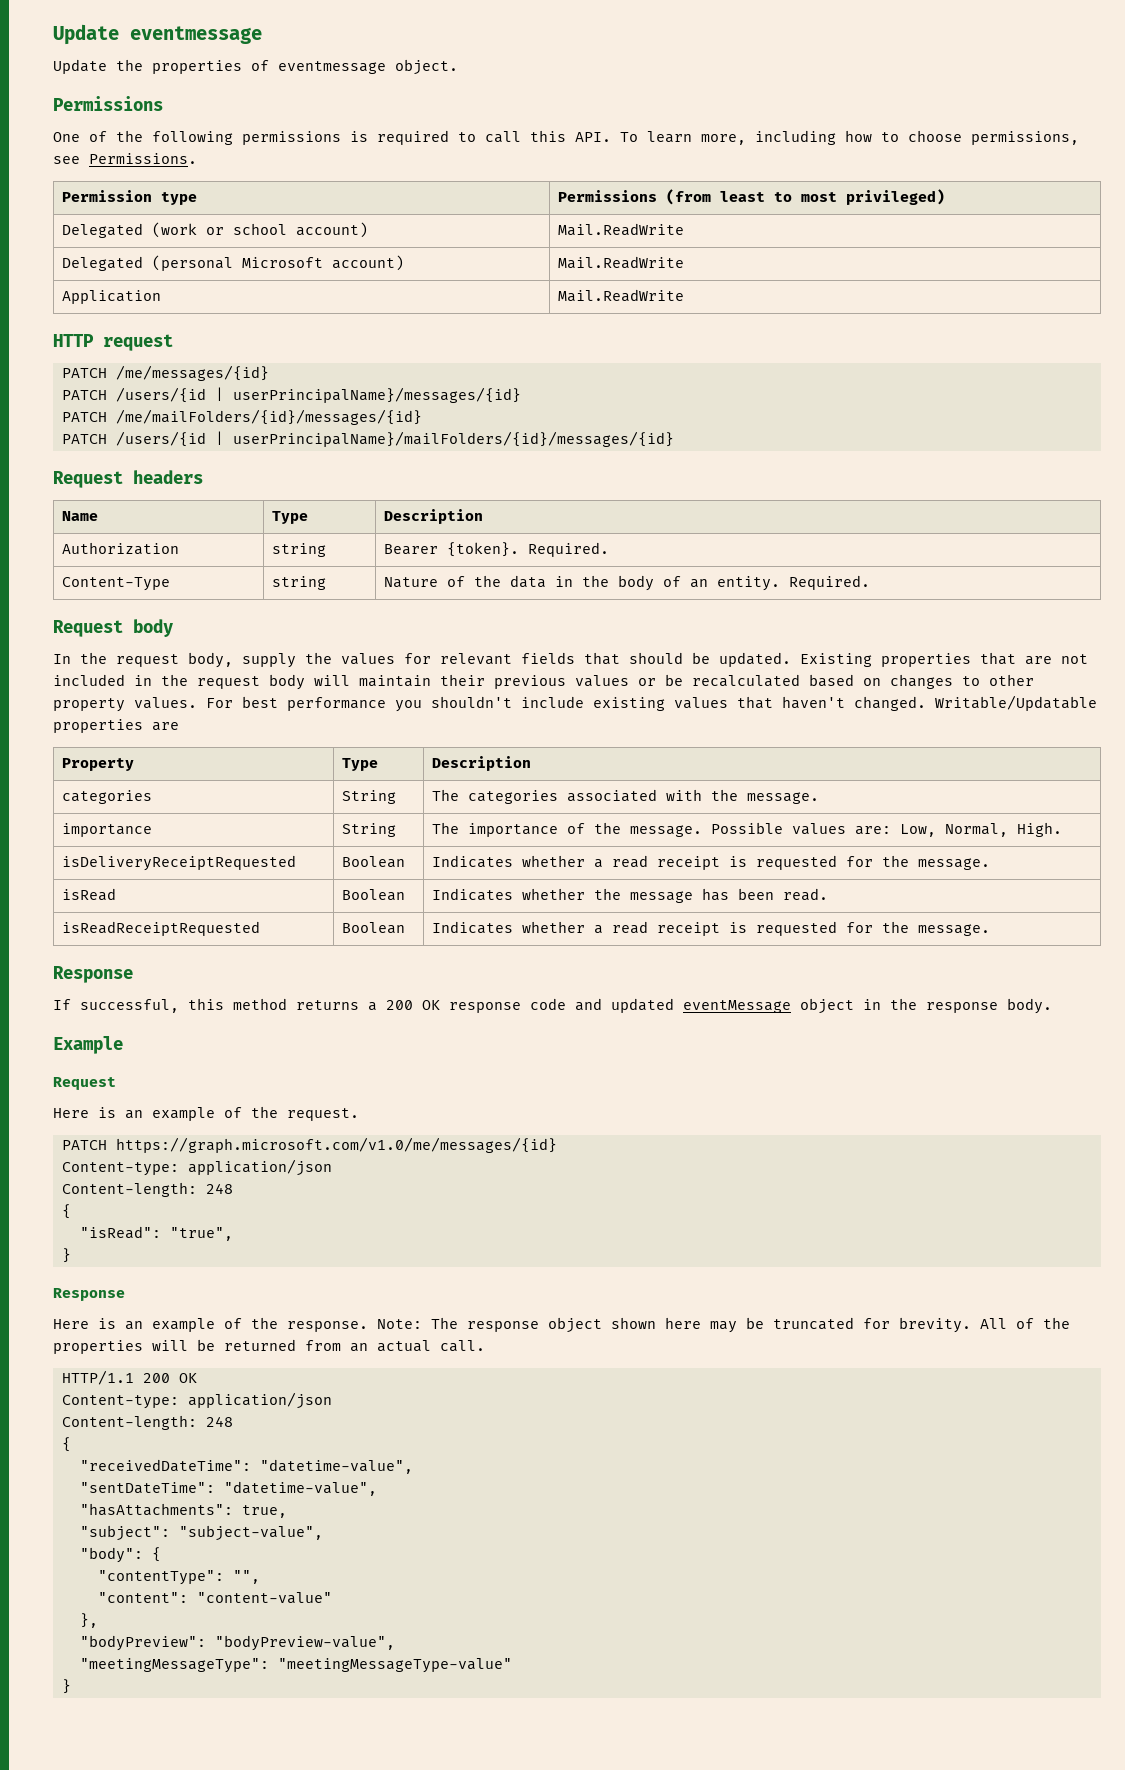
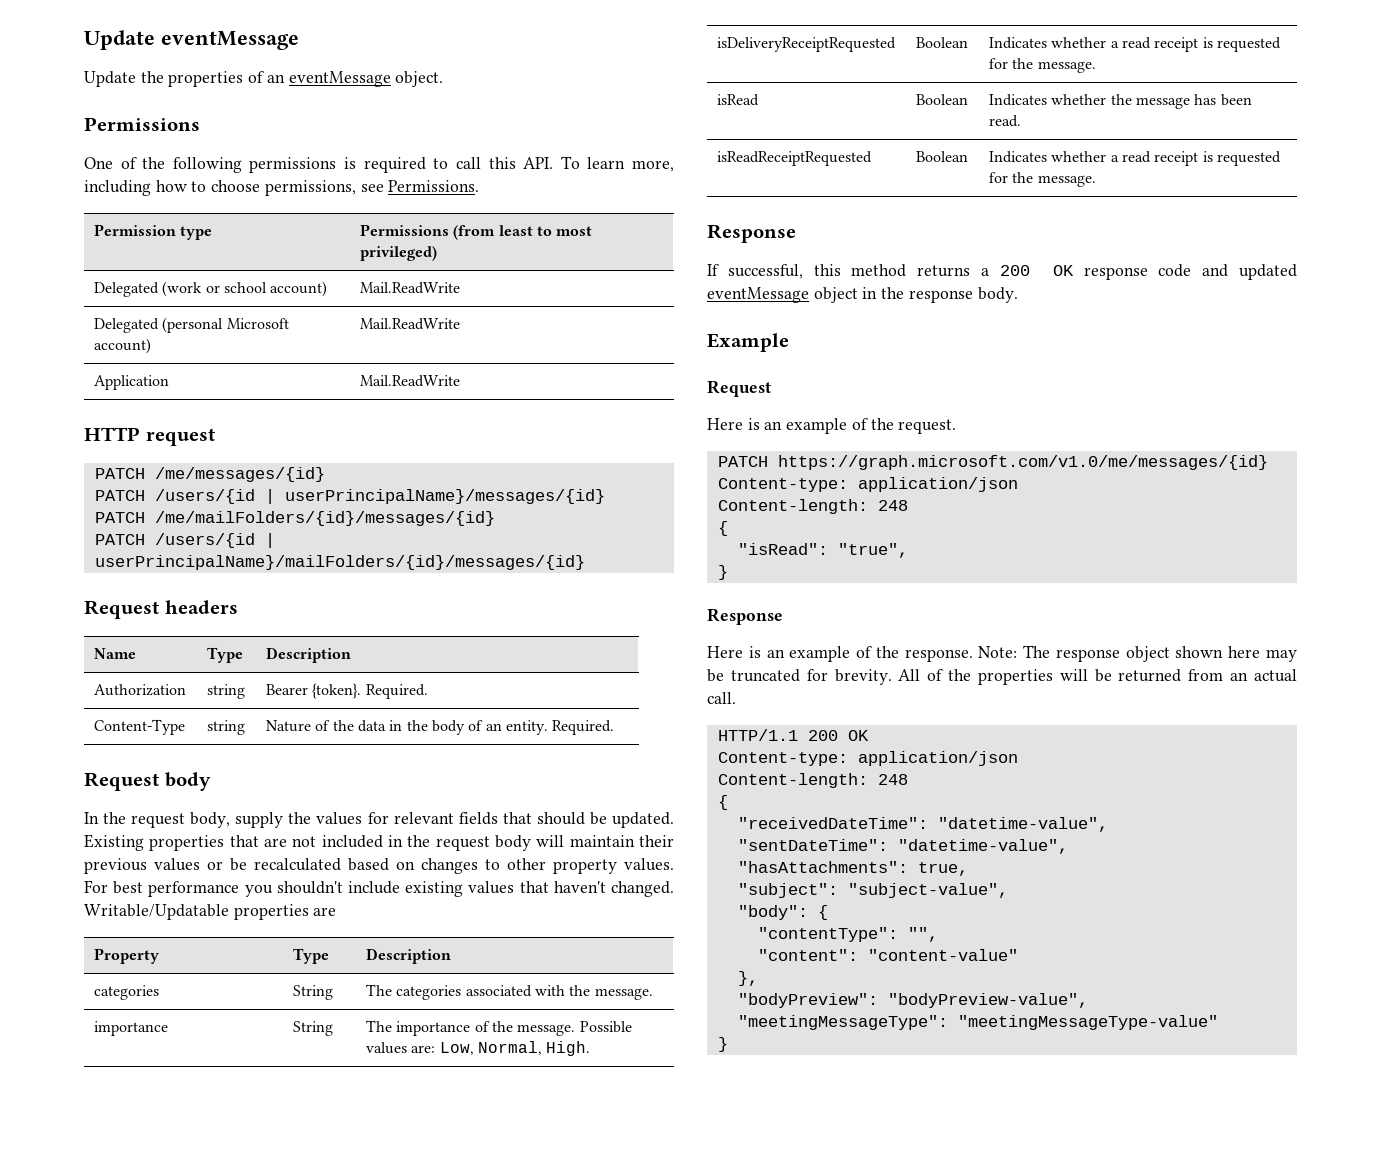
[53,24,262,45] Update eventmessage -> [84,30,299,50] Update eventMessage
[278,61,386,74] eventmessage -> [266,71,391,87] an eventMessage

